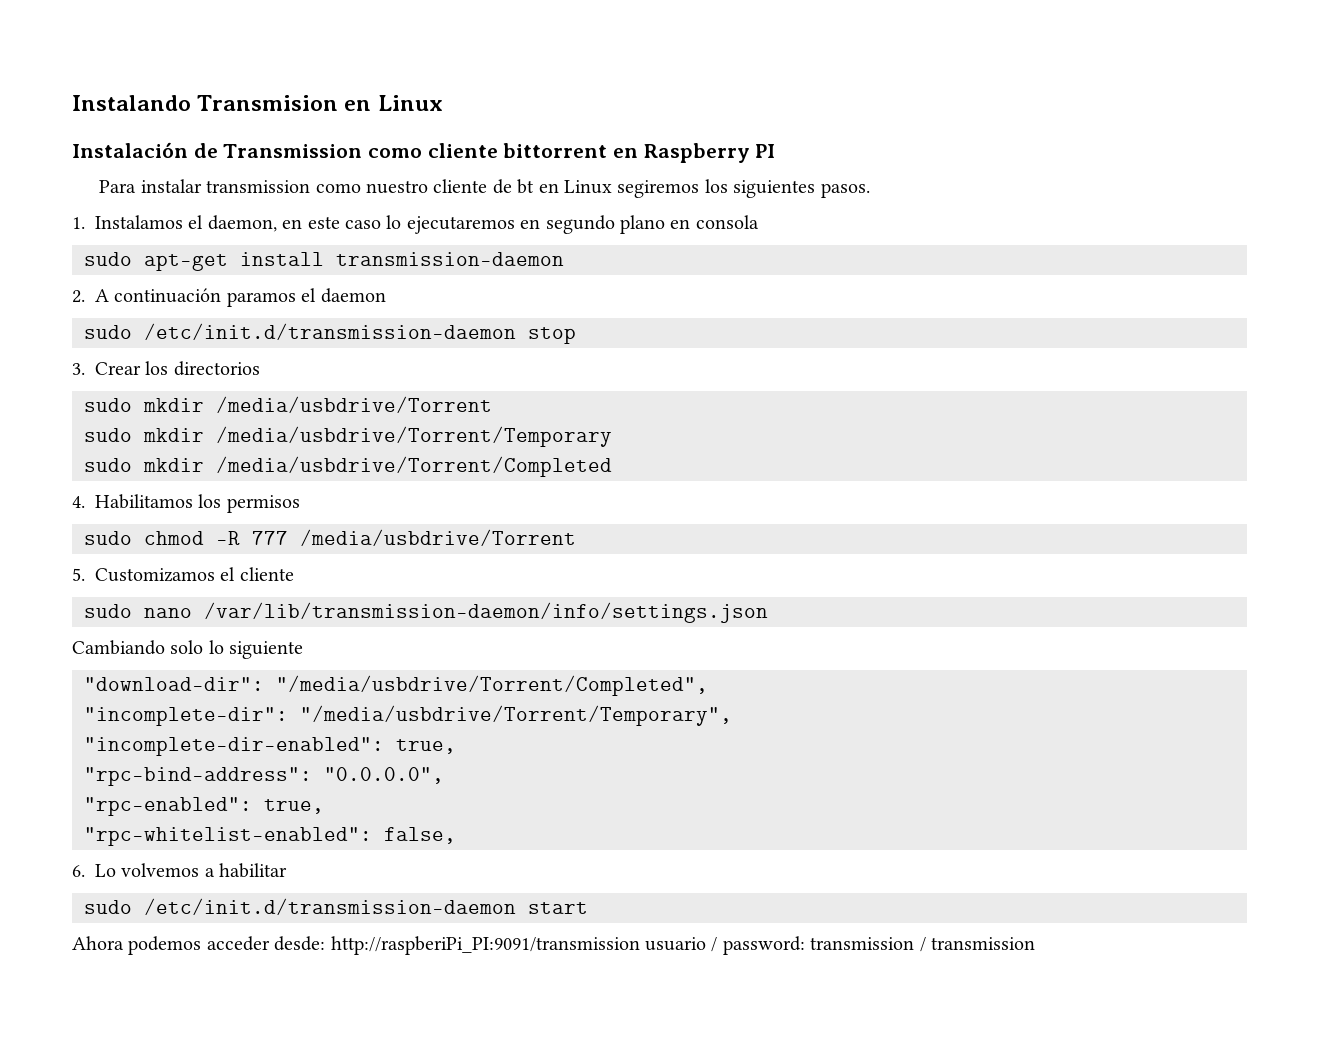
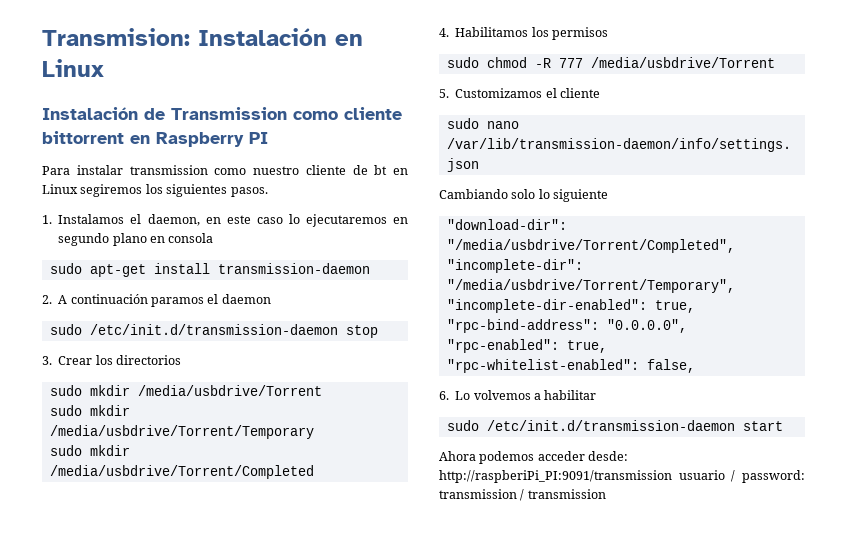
[72,95,339,111] Instalando Transmision -> [42,28,327,46] Transmision: Instalación

